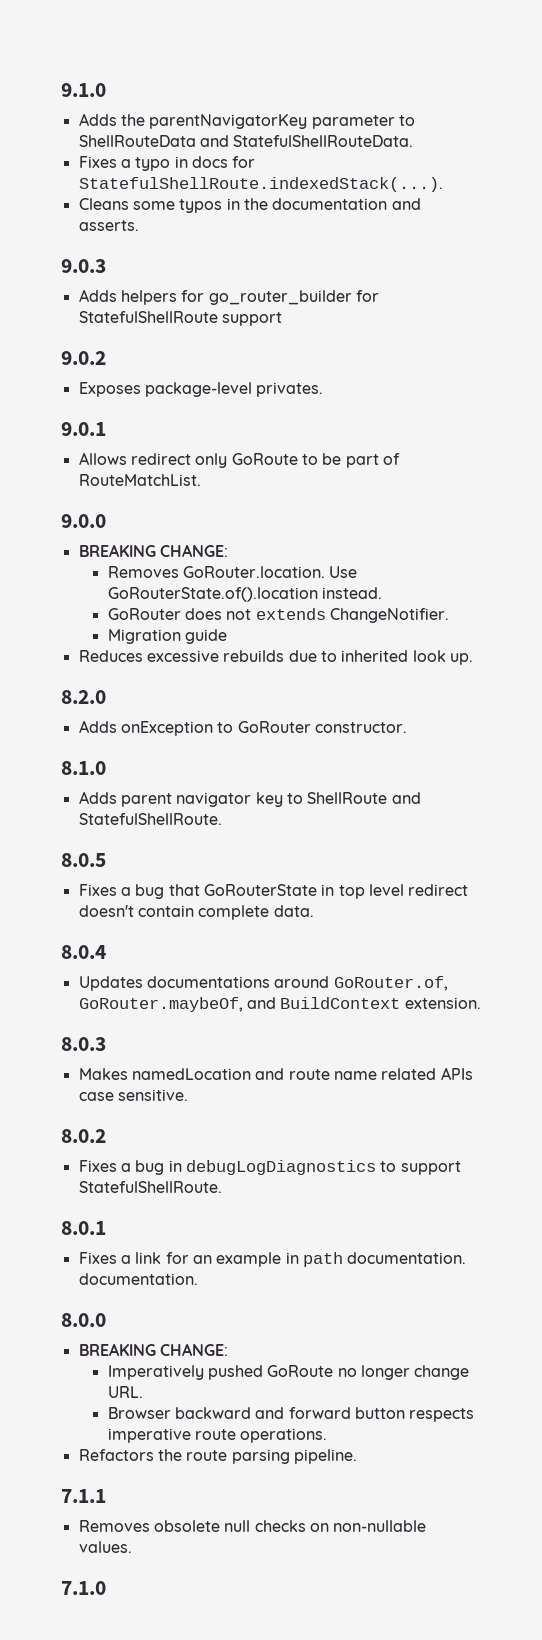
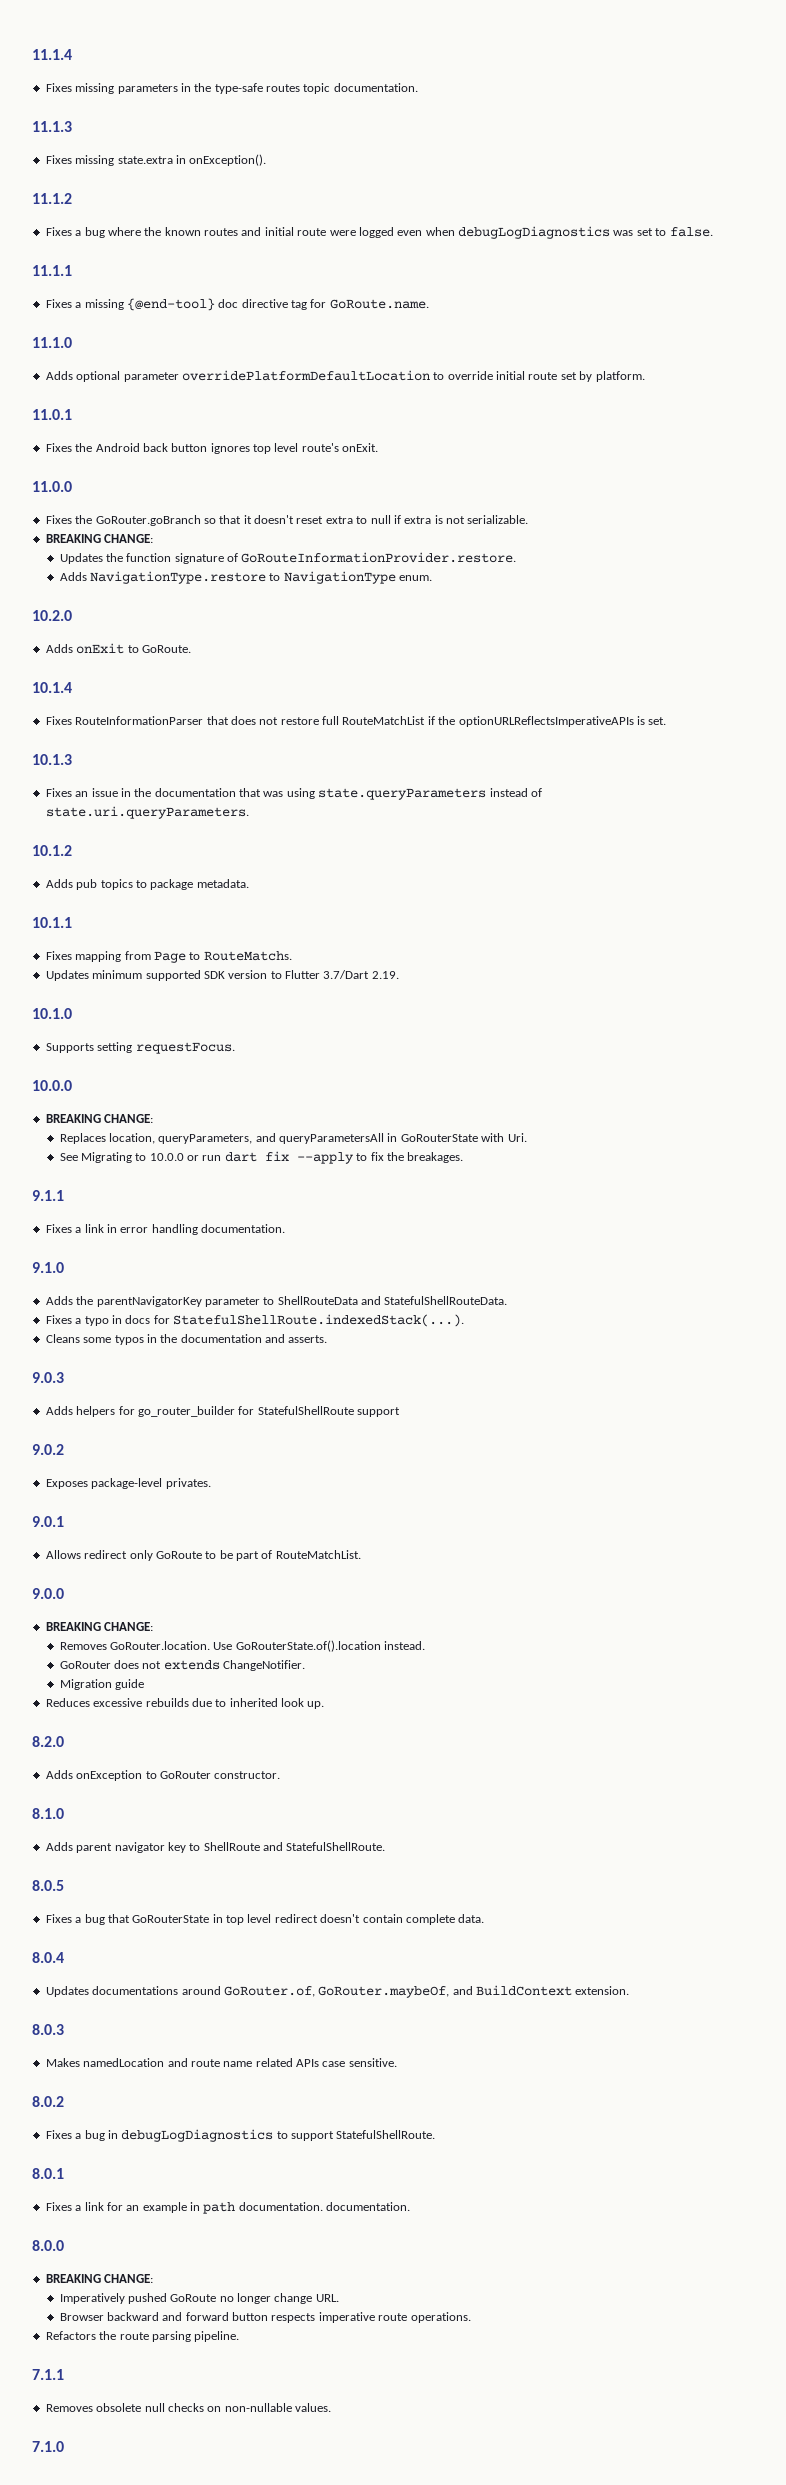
(61, 90) none -> [32,49,72,60] [45,83,418,94] [32,121,72,132] [45,154,267,166] [32,193,72,204] [45,226,713,239] [32,265,72,276] [45,298,429,311] [32,337,72,348] [45,370,645,382] [32,409,72,420] [45,443,379,454] [32,481,72,492] [45,515,529,526] [45,534,154,543] [59,552,517,564] [59,571,433,584] [32,610,72,621] [45,643,191,654] [32,682,72,693] [45,716,667,727] [32,754,72,765] [45,788,542,800] [45,806,249,819] [32,845,72,856] [45,879,249,890] [32,917,72,928] [45,951,292,963] [45,970,399,981] [32,1008,72,1019] [45,1042,235,1054] [32,1080,72,1091] [45,1114,154,1123] [59,1133,527,1144] [59,1151,464,1164] [32,1190,64,1201] [45,1224,285,1235] 11.1.4 // Fixes missing parameters in the type-safe routes topic documentation. // 11.1.3 // Fixes missing state.extra in onException(). // 11.1.2 // Fixes a bug where the known routes and initial route were logged even when debugLogDiagnostics was set to false. // 11.1.1 // Fixes a missing {@end-tool} doc directive tag for GoRoute.name. // 11.1.0 // Adds optional parameter overridePlatformDefaultLocation to override initial route set by platform. // 11.0.1 // Fixes the Android back button ignores top level route's onExit. // 11.0.0 // Fixes the GoRouter.goBranch so that it doesn't reset extra to null if extra is not serializable. // BREAKING CHANGE: // Updates the function signature of GoRouteInformationProvider.restore. // Adds NavigationType.restore to NavigationType enum. // 10.2.0 // Adds onExit to GoRoute. // 10.1.4 // Fixes RouteInformationParser that does not restore full RouteMatchList if the optionURLReflectsImperativeAPIs is set. // 10.1.3 // Fixes an issue in the documentation that was using state.queryParameters instead of state.uri.queryParameters. // 10.1.2 // Adds pub topics to package metadata. // 10.1.1 // Fixes mapping from Page to RouteMatchs. // Updates minimum supported SDK version to Flutter 3.7/Dart 2.19. // 10.1.0 // Supports setting requestFocus. // 10.0.0 // BREAKING CHANGE: // Replaces location, queryParameters, and queryParametersAll in GoRouterState with Uri. // See Migrating to 10.0.0 or run dart fix --apply to fix the breakages. // 9.1.1 // Fixes a link in error handling documentation. //

